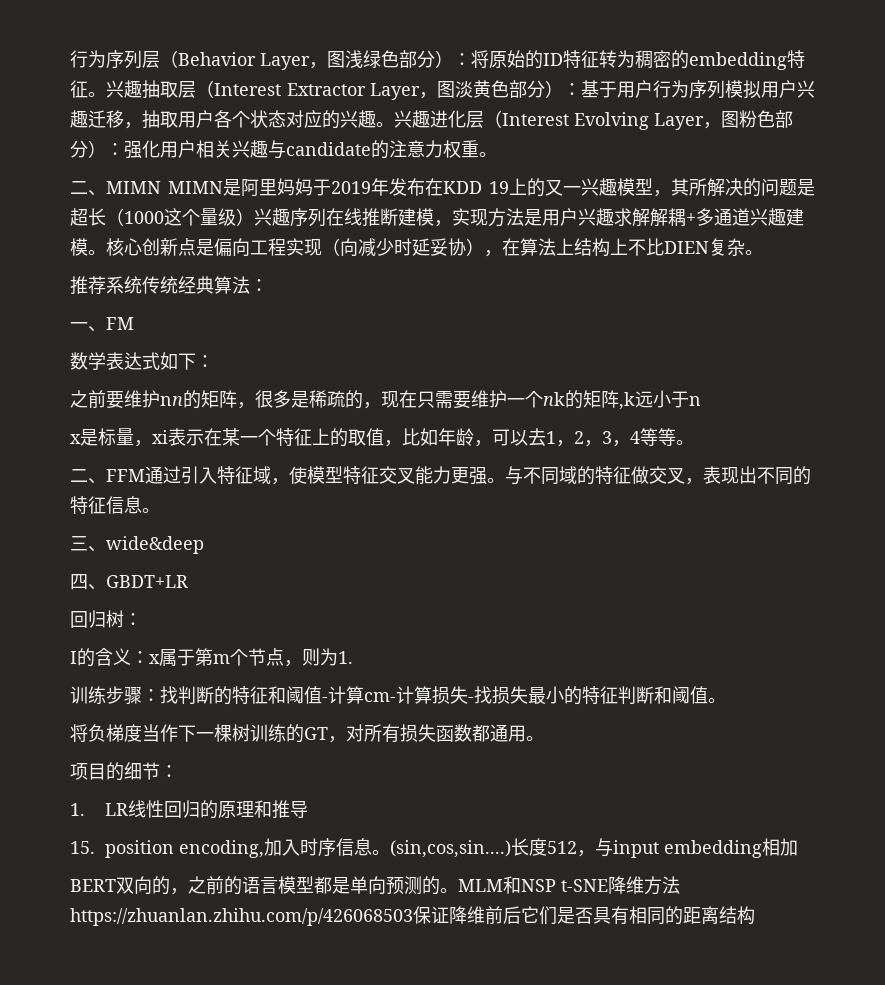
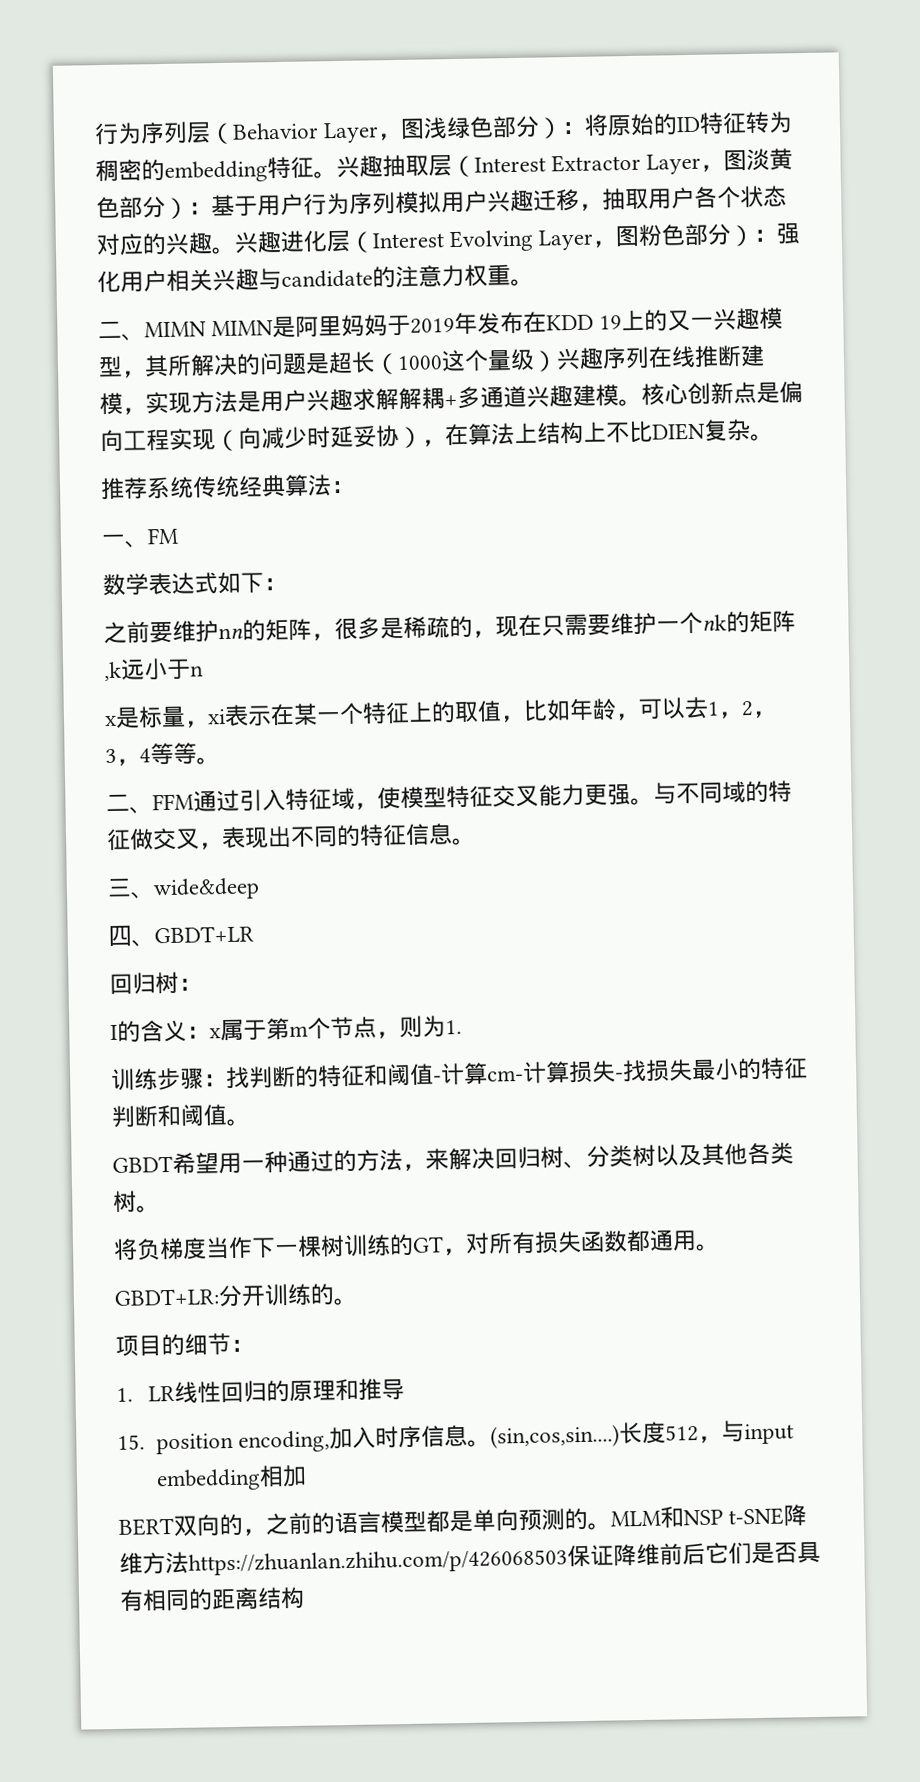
(726, 700) none -> [112,1142,794,1175] [113,1190,160,1213] // GBDT希望用一种通过的方法，来解决回归树、分类树以及其他各类树。
(544, 738) none -> [114,1283,358,1308] // GBDT+LR:分开训练的。

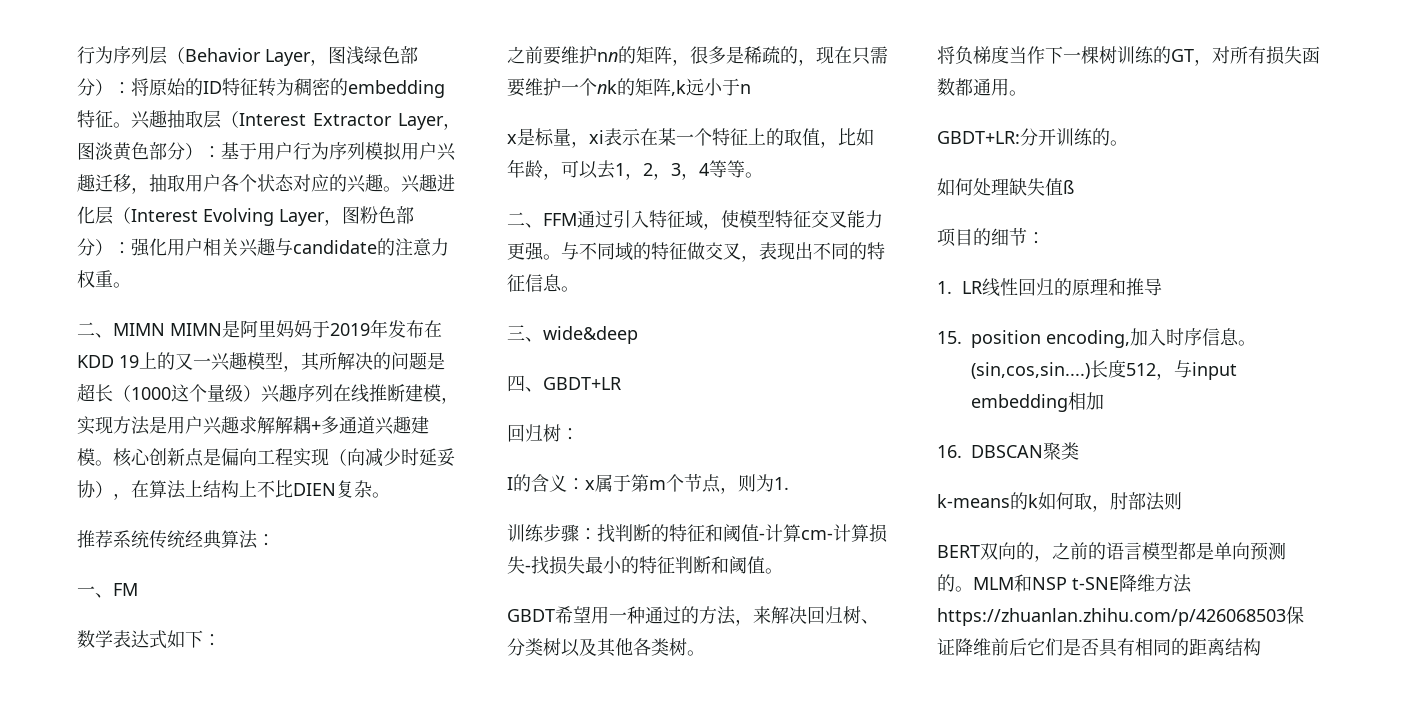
(358, 1301) none -> [937,178,1074,196] // 如何处理缺失值ß
(307, 1476) none -> [937,442,1079,460] [937,492,1182,512] // 16. DBSCAN聚类 // k-means的k如何取，肘部法则

